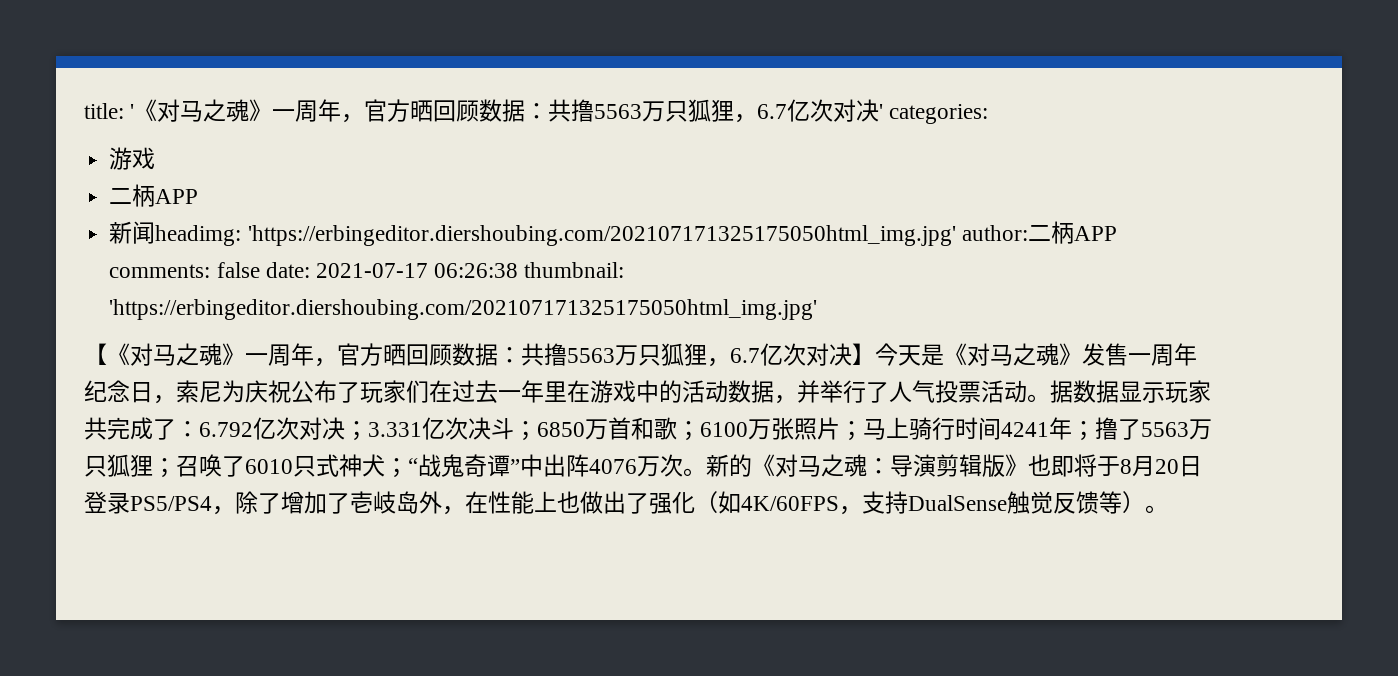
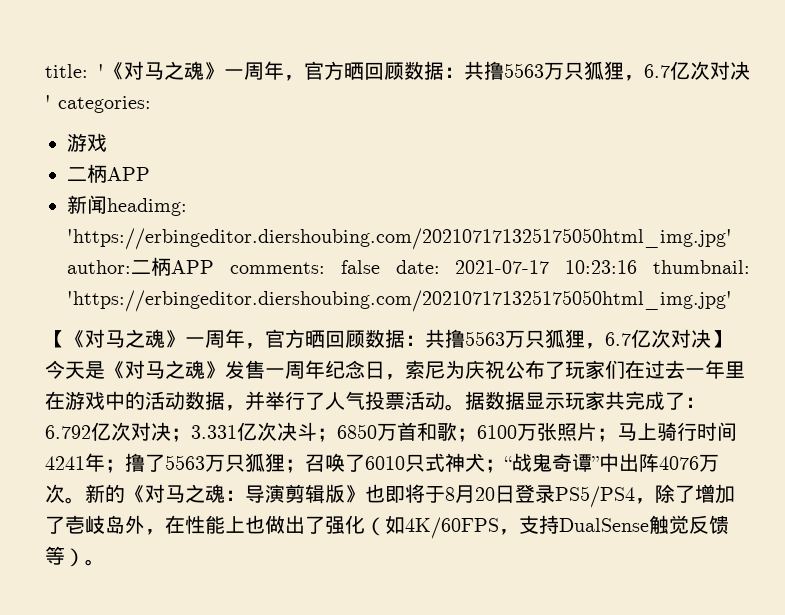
[434,263,519,278] 06:26:38 -> [565,260,638,274] 10:23:16

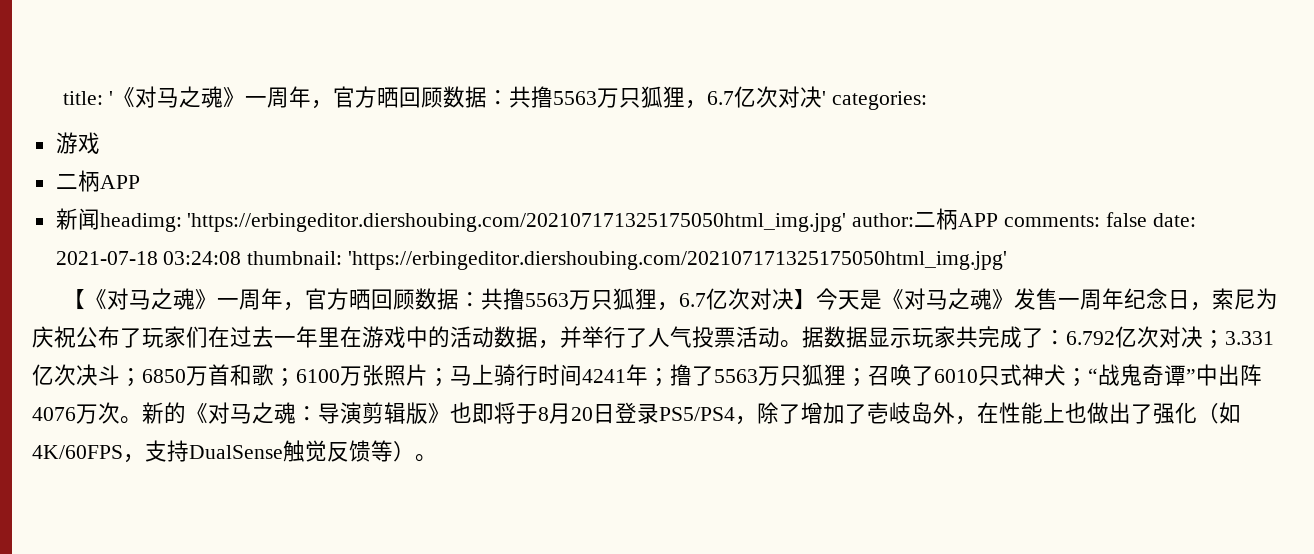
[455,260,638,274] 2021-07-17 10:23:16 -> [55,251,242,265] 2021-07-18 03:24:08

